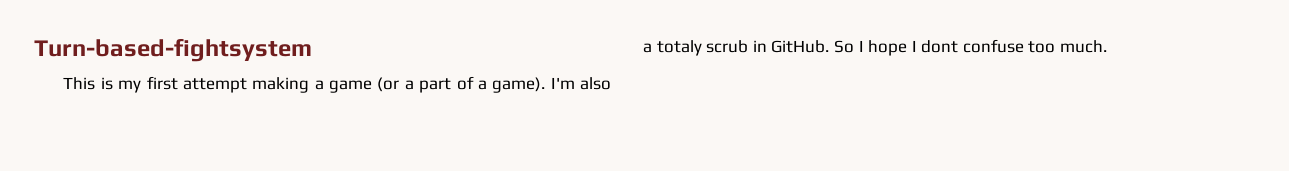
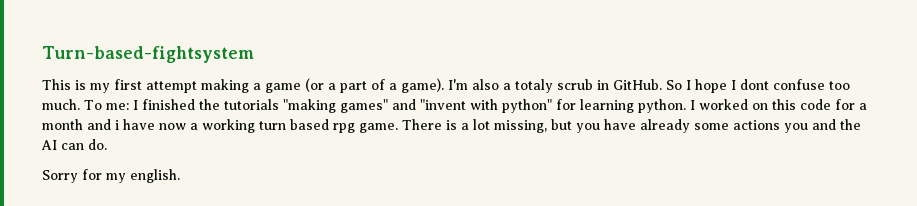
(1108, 46) none -> [84,99,867,113] [42,119,861,133] [41,139,107,150] [42,169,180,183] To me: I finished the tutorials "making games" and "invent with python" for learning python. I worked on this code for a month and i have now a working turn based rpg game. There is a lot missing, but you have already some actions you and the AI can do. // Sorry for my english.

